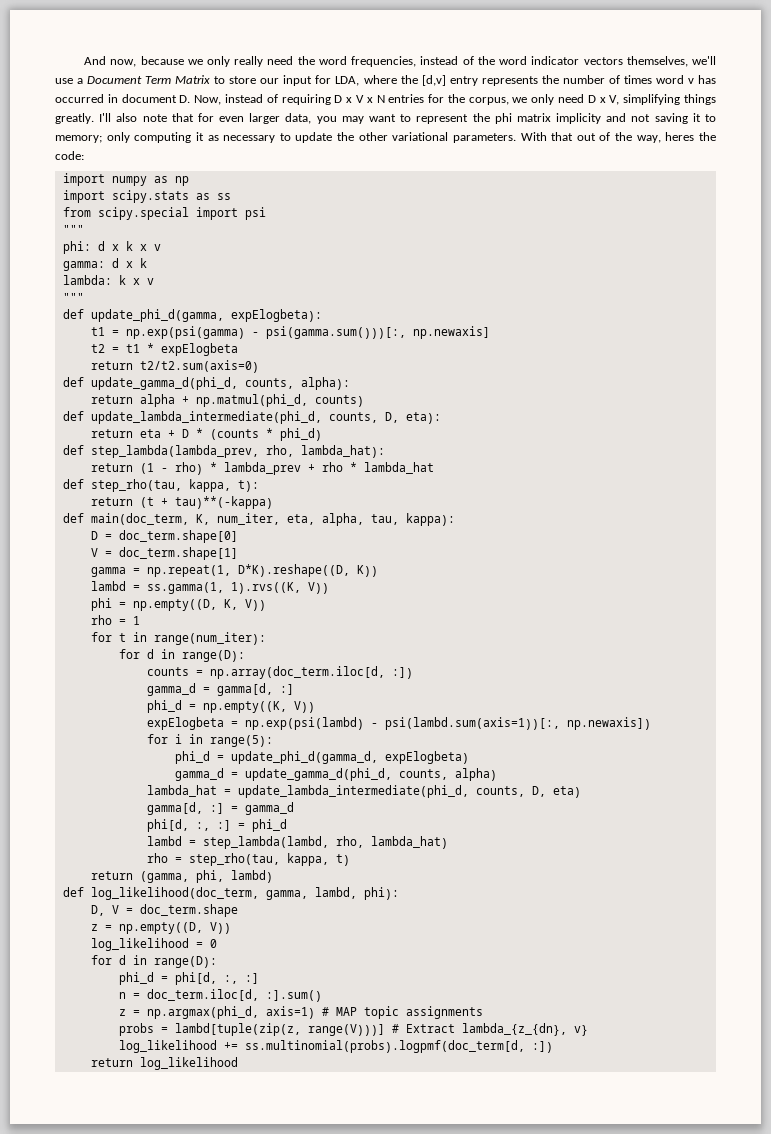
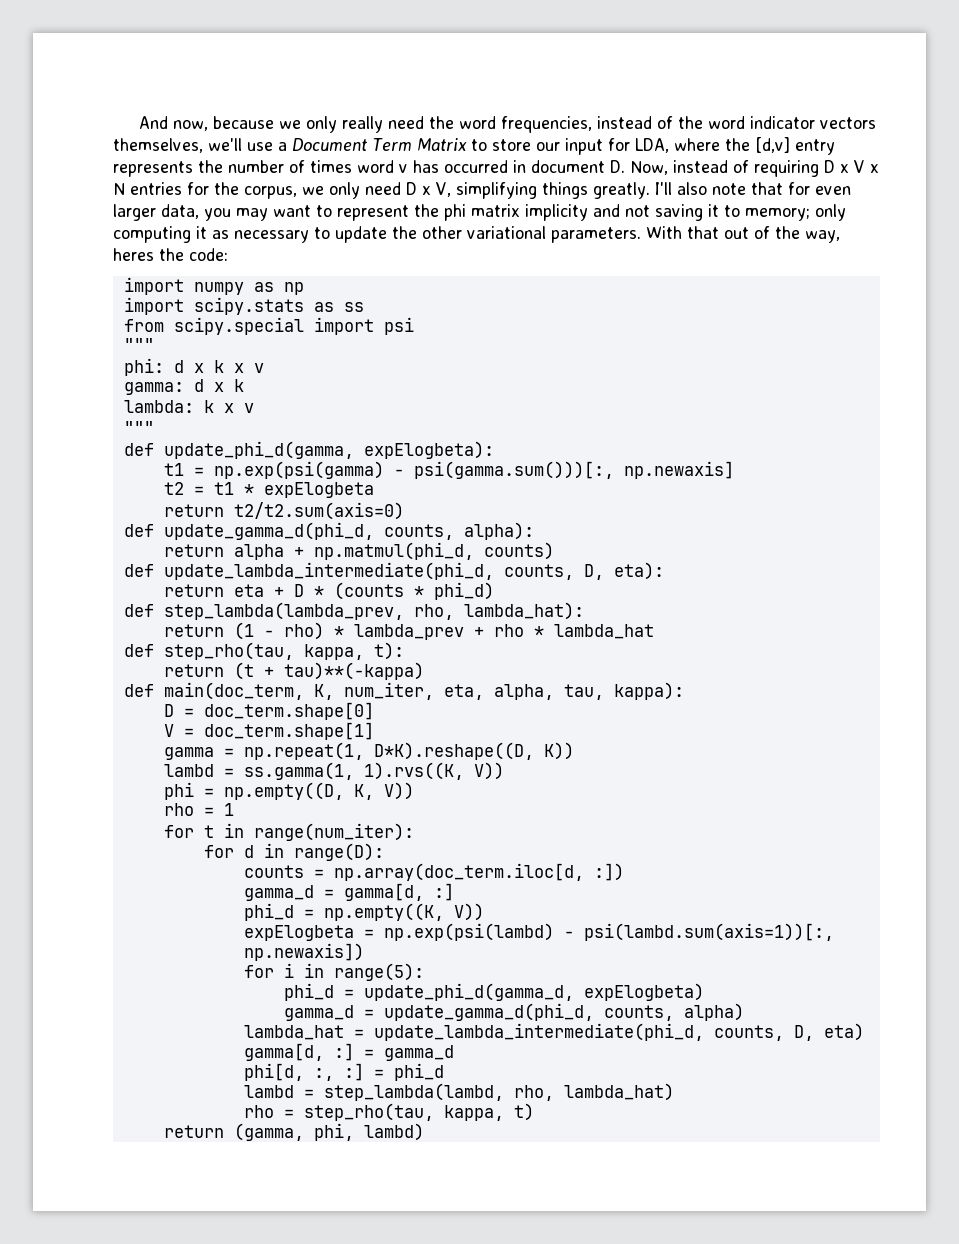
[62,887,399,900] [90,904,238,917] [90,922,231,934] [90,938,217,951] [90,955,217,968] [118,972,259,985] [118,989,322,1002] [118,1006,483,1019] [118,1023,588,1036] [118,1040,553,1053] [90,1057,238,1070] // def log_likelihood(doc_term, gamma, lambd, phi): // D, V = doc_term.shape // z = np.empty((D, V)) // log_likelihood = 0 // for d in range(D): // phi_d = phi[d, :, :] // n = doc_term.iloc[d, :].sum() // z = np.argmax(phi_d, axis=1) # MAP topic assignments // probs = lambd[tuple(zip(z, range(V)))] # Extract lambda_{z_{dn}, v} // log_likelihood += ss.multinomial(probs).logpmf(doc_term[d, :]) // return log_likelihood -> (424, 1132) none

